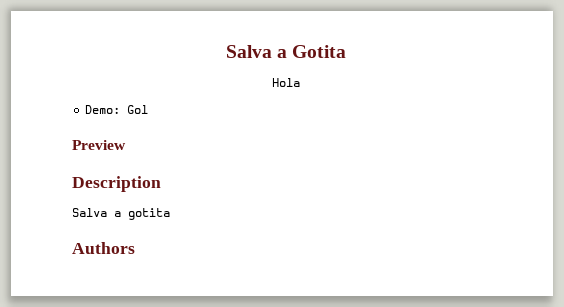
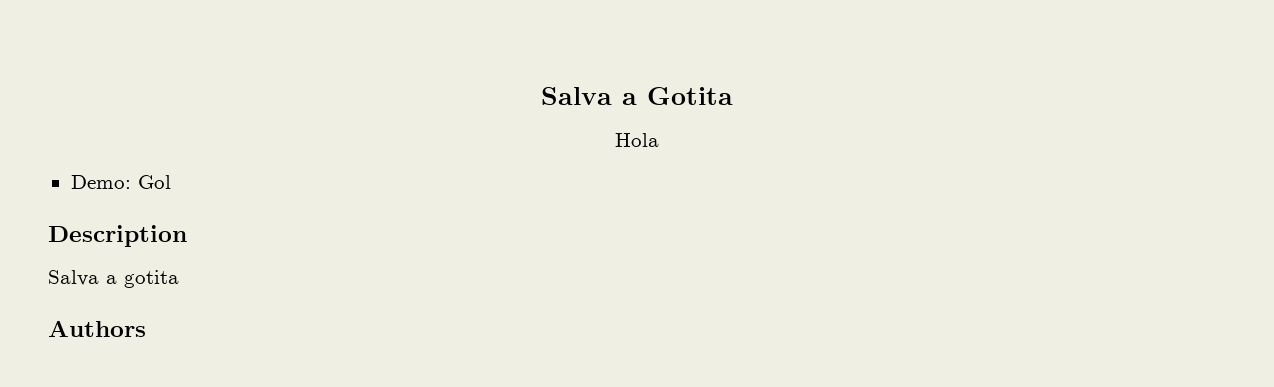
[72,140,126,150] // Preview -> (171, 182) none

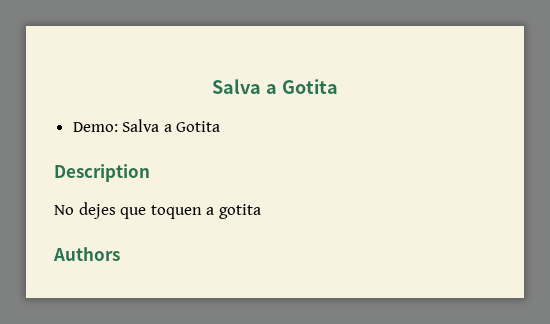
[541,87,733,105] [615,133,659,147] Salva a Gotita // Hola -> [212,79,338,94] Salva a Gotita
[137,175,171,189] [48,225,187,247] [48,270,99,286] Gol // Description // Salva -> [122,119,221,132] [54,164,150,182] [54,202,202,219] Salva a Gotita // Description // No dejes que toquen

